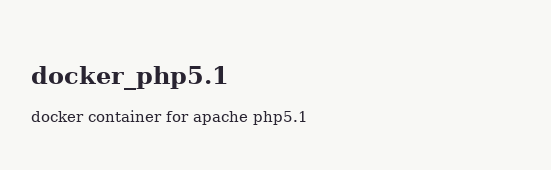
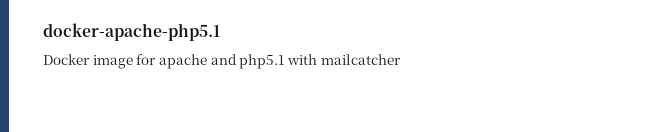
[31,66,229,90] [31,110,308,125] docker_php5.1 // docker container for apache php5.1 -> [43,23,220,41] [43,54,401,69] docker-apache-php5.1 // Docker image for apache and php5.1 with mailcatcher

